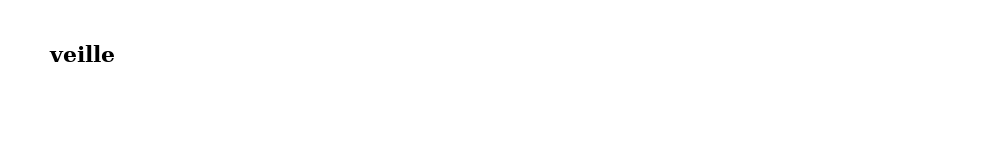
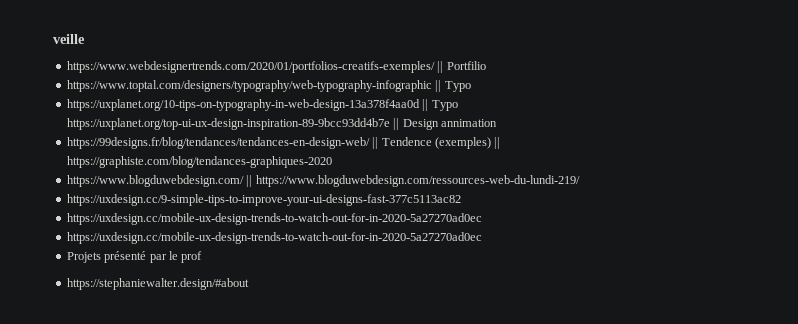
(115, 53) none -> [66,61,486,73] [66,80,471,92] [66,99,458,111] [66,118,497,130] [66,137,501,149] [66,156,332,168] [66,175,580,187] [66,194,461,206] [66,213,482,225] [66,232,482,244] [66,251,203,263] [66,278,249,290] // https://www.webdesignertrends.com/2020/01/portfolios-creatifs-exemples/ || Portfilio // https://www.toptal.com/designers/typography/web-typography-infographic || Typo // https://uxplanet.org/10-tips-on-typography-in-web-design-13a378f4aa0d || Typo https://uxplanet.org/top-ui-ux-design-inspiration-89-9bcc93dd4b7e || Design annimation // https://99designs.fr/blog/tendances/tendances-en-design-web/ || Tendence (exemples) || https://graphiste.com/blog/tendances-graphiques-2020 // https://www.blogduwebdesign.com/ || https://www.blogduwebdesign.com/ressources-web-du-lundi-219/ // https://uxdesign.cc/9-simple-tips-to-improve-your-ui-designs-fast-377c5113ac82 // https://uxdesign.cc/mobile-ux-design-trends-to-watch-out-for-in-2020-5a27270ad0ec // https://uxdesign.cc/mobile-ux-design-trends-to-watch-out-for-in-2020-5a27270ad0ec // Projets présenté par le prof // https://stephaniewalter.design/#about

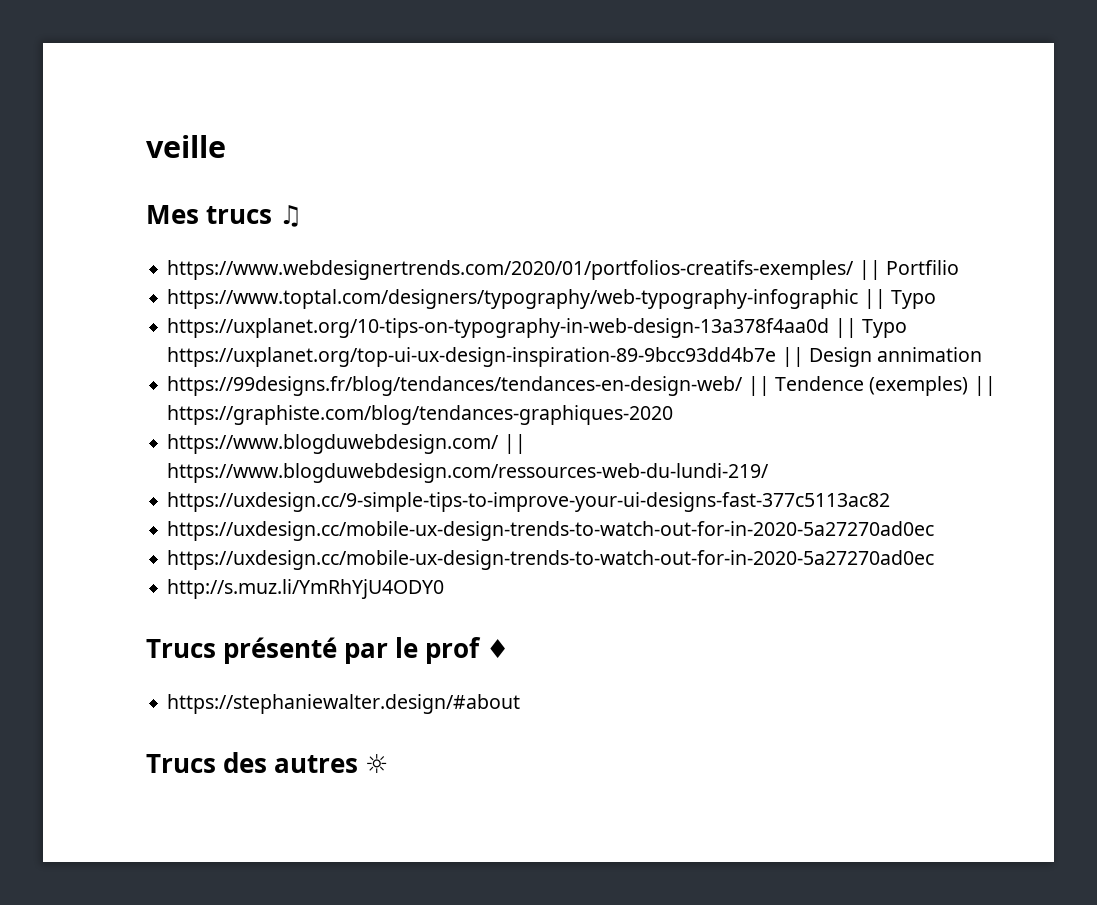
(85, 39) none -> [146,205,303,227] // Mes trucs ♫
[66,252,101,263] Projets -> [167,579,445,599] [146,639,216,658] http://s.muz.li/YmRhYjU4ODY0 // Trucs
(203, 257) none -> [486,639,510,658] ♦
(249, 284) none -> [146,752,389,773] // Trucs des autres ☼

